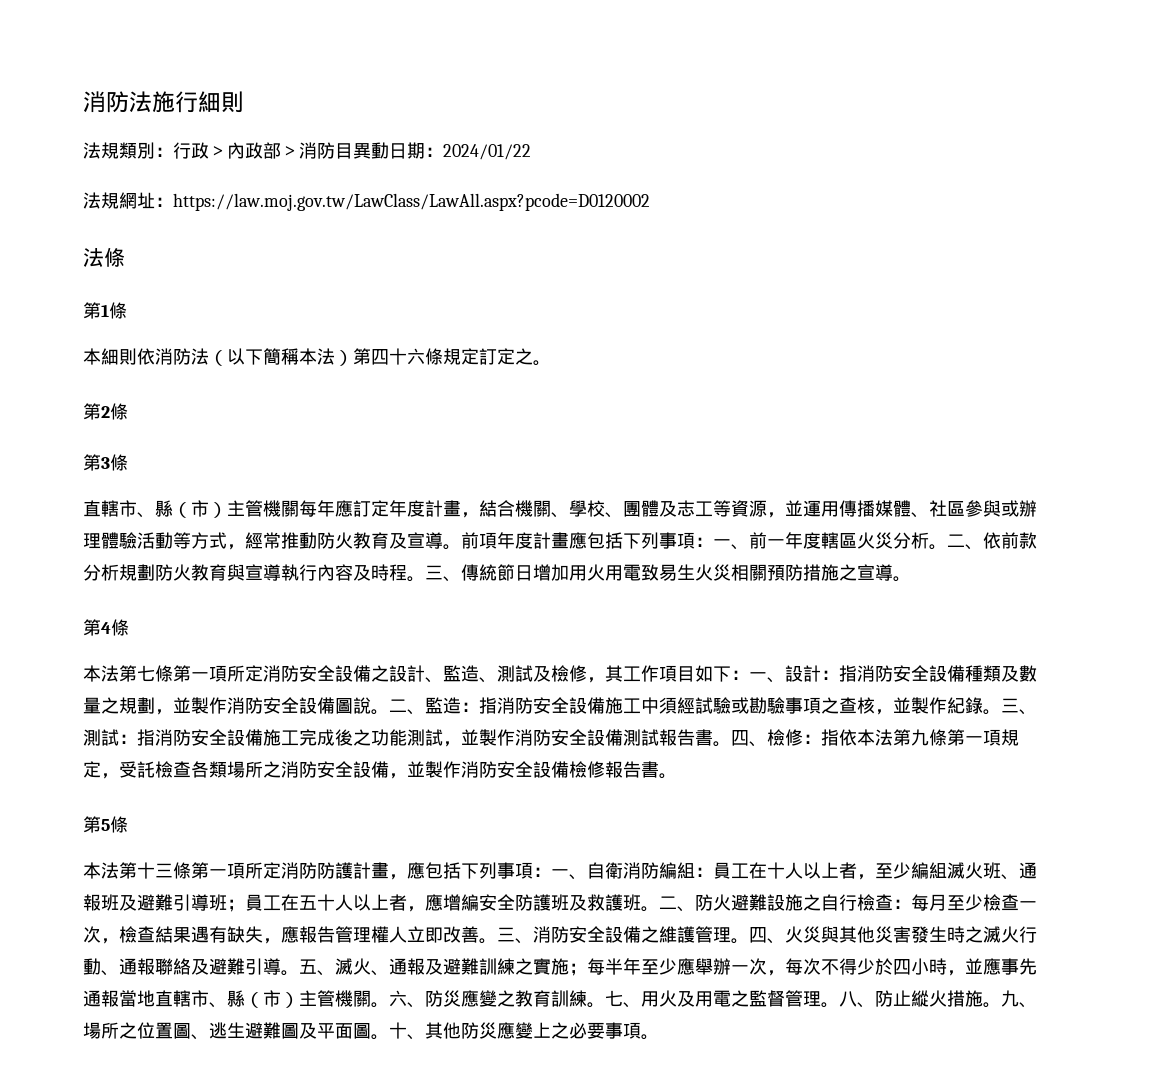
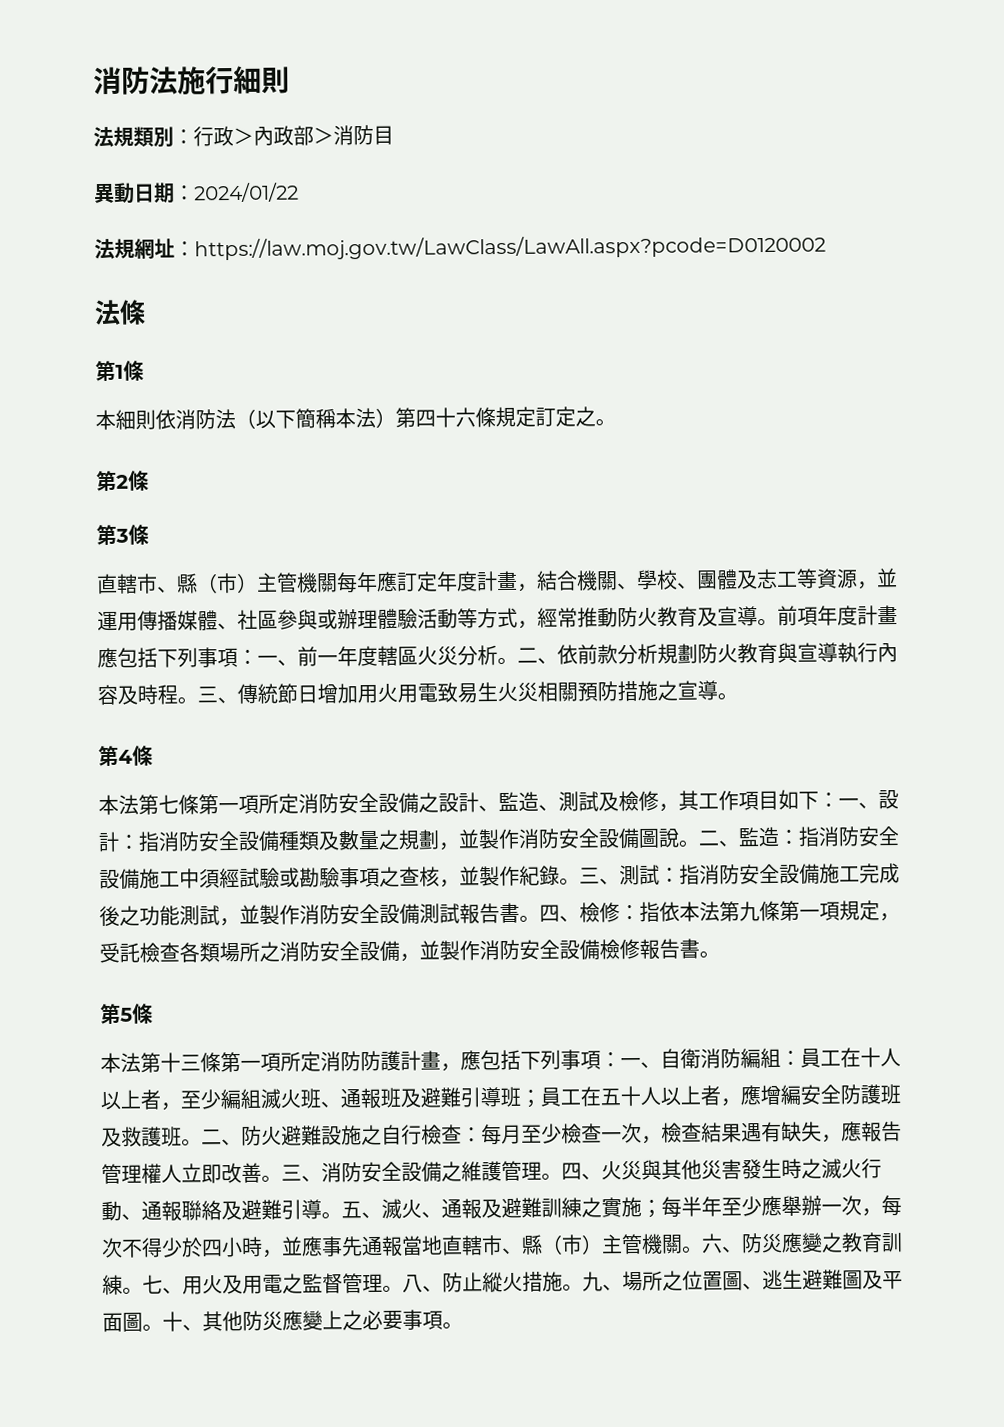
(353, 151) none -> (394, 135) //

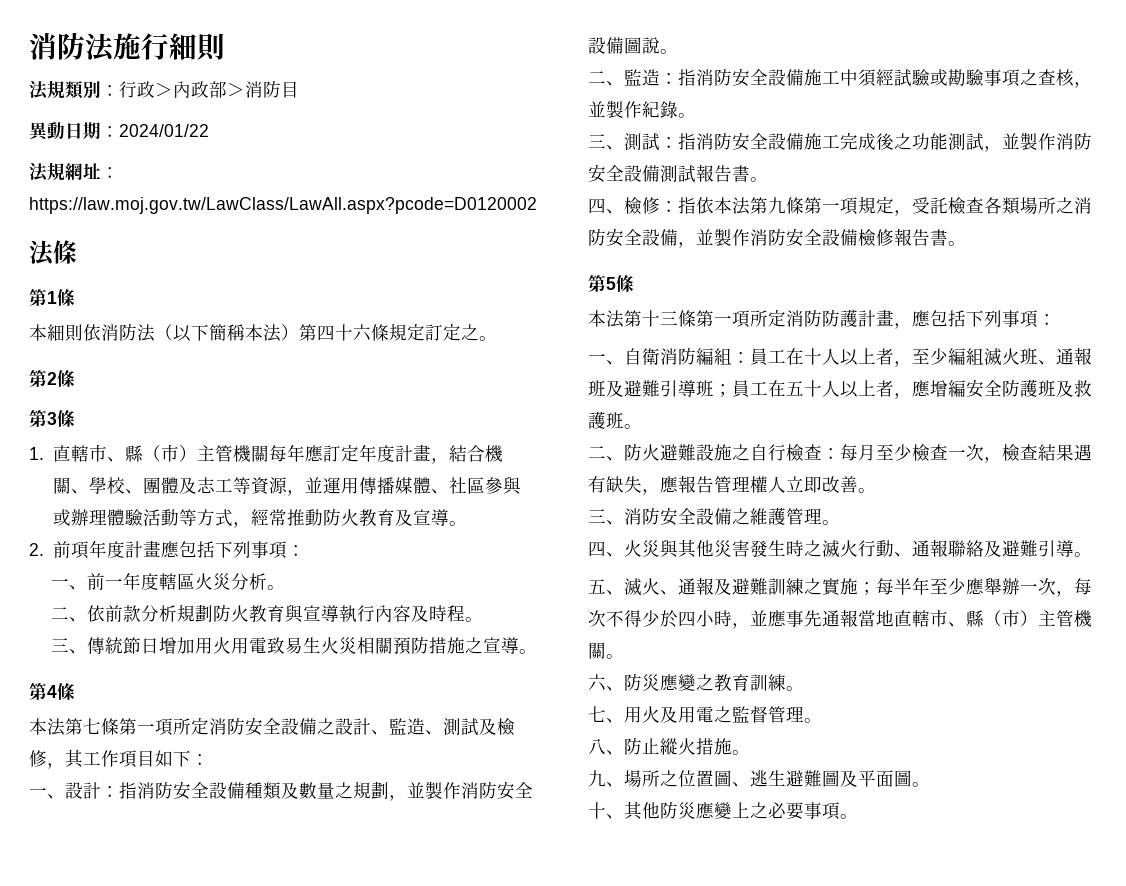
(149, 534) none -> [29,447,44,460] 1.
(778, 622) none -> [29,543,44,556] // 2.
(258, 657) none -> (305, 550) //
(518, 661) none -> (286, 587) //
(198, 700) none -> (484, 619) //
(839, 800) none -> (209, 759) //
(700, 843) none -> (678, 51) //
(580, 881) none -> (696, 115) //
(540, 918) none -> (768, 179) //
(621, 1060) none -> (1056, 319) //
(202, 1142) none -> (642, 426) //
(282, 1178) none -> (876, 490) //
(562, 1176) none -> (840, 522) //
(342, 1215) none -> (1092, 554) //
(703, 1249) none -> (624, 656) //
(143, 1290) none -> (804, 688) //
(403, 1288) none -> (822, 720) //
(583, 1287) none -> (750, 752) //
(163, 1327) none -> (930, 784) //

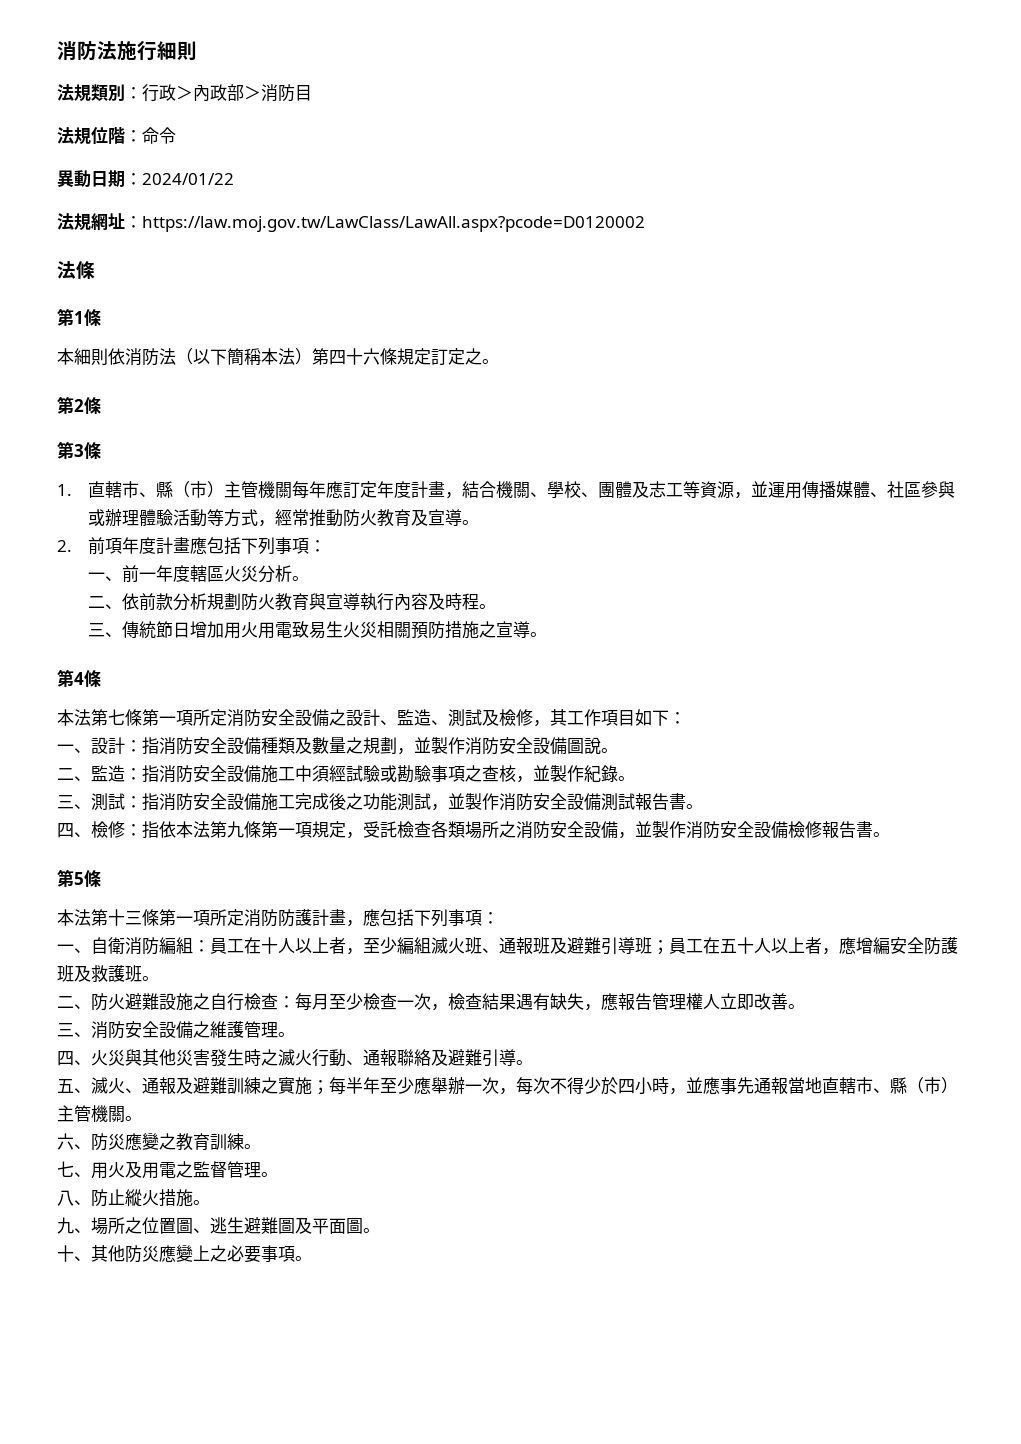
(299, 89) none -> [57,127,176,145] // 法規位階：命令

